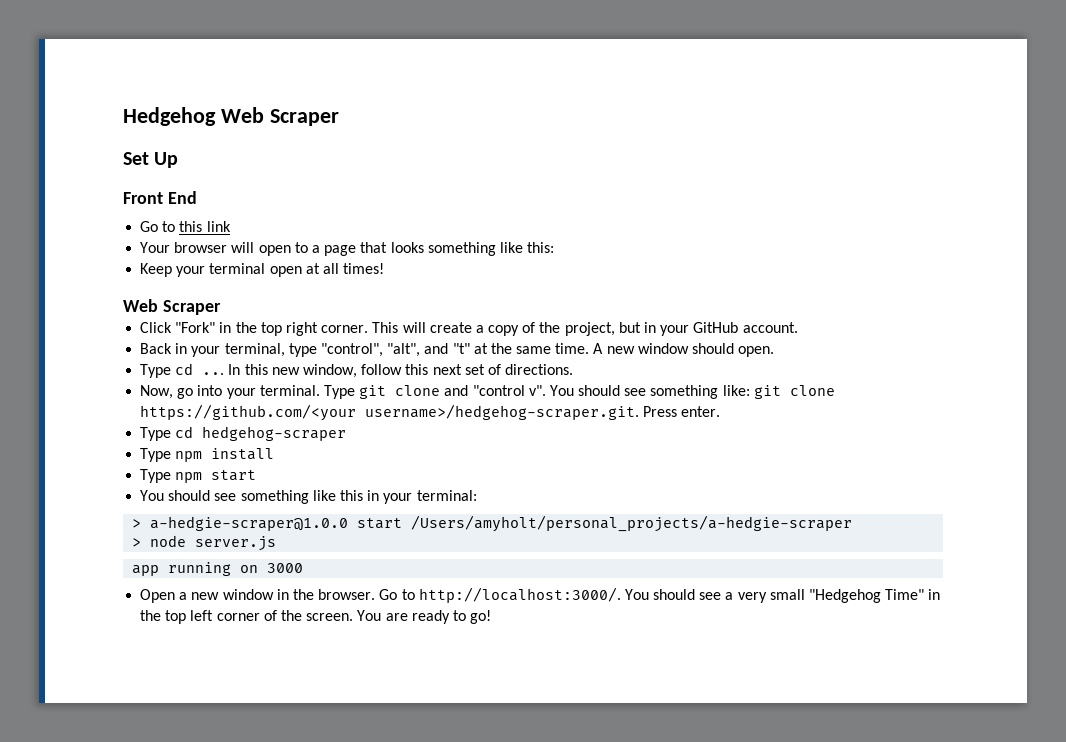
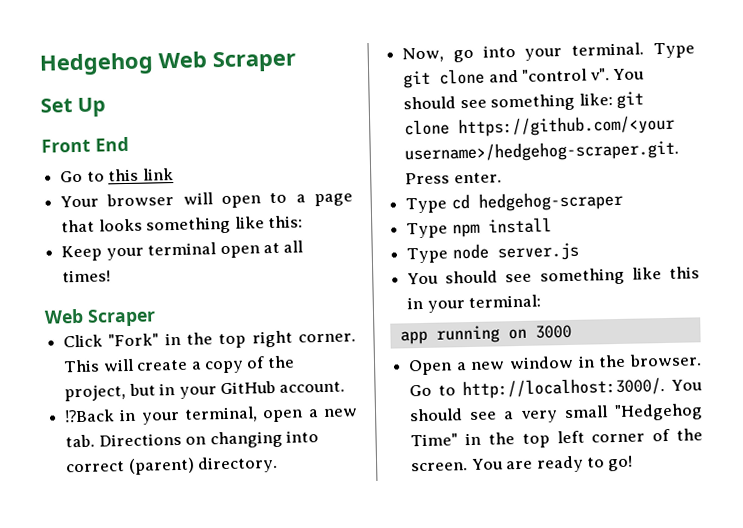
[140,343,173,354] Back -> [64,409,116,423] ⁉Back
[288,343,775,357] [140,363,574,378] type "control", "alt", and "t" at the same time. A new window should open. // Type cd ... In this new window, follow this next set of directions. -> [262,408,358,423] [65,430,319,449] [65,455,279,476] open a new tab. Directions on changing into correct (parent) directory.
[175,470,257,483] npm start -> [451,242,579,262] node server.js
[132,515,853,532] [132,535,277,551] // > a-hedgie-scraper@1.0.0 start /Users/amyholt/personal_projects/a-hedgie-scraper // > node server.js -> (542, 301) none

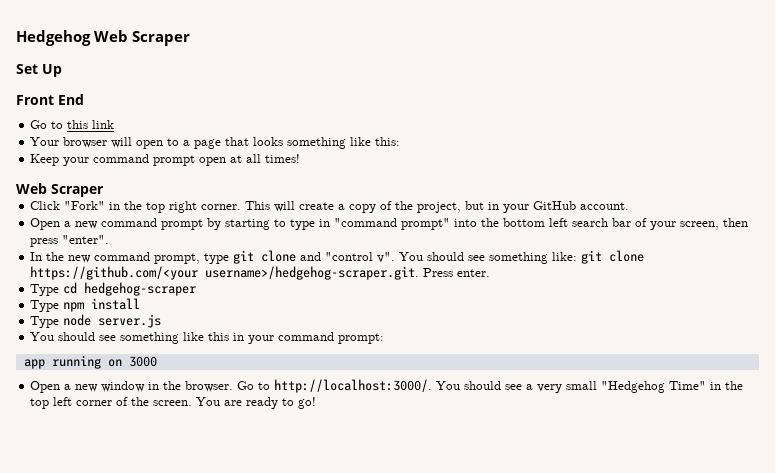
[147,242,217,256] terminal -> [93,154,196,166] command prompt
[64,406,358,425] [65,430,319,449] [65,455,279,476] [402,42,696,63] ⁉Back in your terminal, open a new tab. Directions on changing into correct (parent) directory. // Now, go into your terminal. Type -> [30,218,749,230] [30,235,110,247] [30,252,230,264] Open a new command prompt by starting to type in "command prompt" into the bottom left search bar of your screen, then press "enter". // In the new command prompt, type
[468,294,542,309] terminal: -> [278,332,385,344] command prompt:

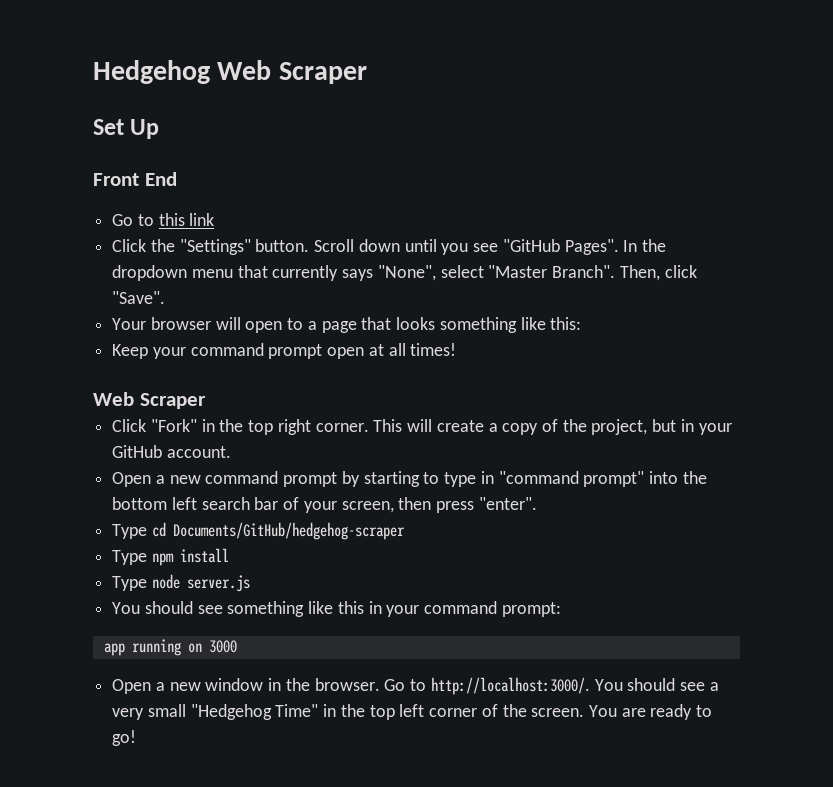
(115, 124) none -> [112,239,666,255] [112,265,697,281] [112,291,166,304] // Click the "Settings" button. Scroll down until you see "GitHub Pages". In the dropdown menu that currently says "None", select "Master Branch". Then, click "Save".
[30,250,645,264] [30,266,491,280] // In the new command prompt, type git clone and "control v". You should see something like: git clone https://github.com/<your username>/hedgehog-scraper.git. Press enter. -> (537, 503) none
[84,282,197,296] hedgehog-scraper -> [172,522,405,540] Documents/GitHub/hedgehog-scraper

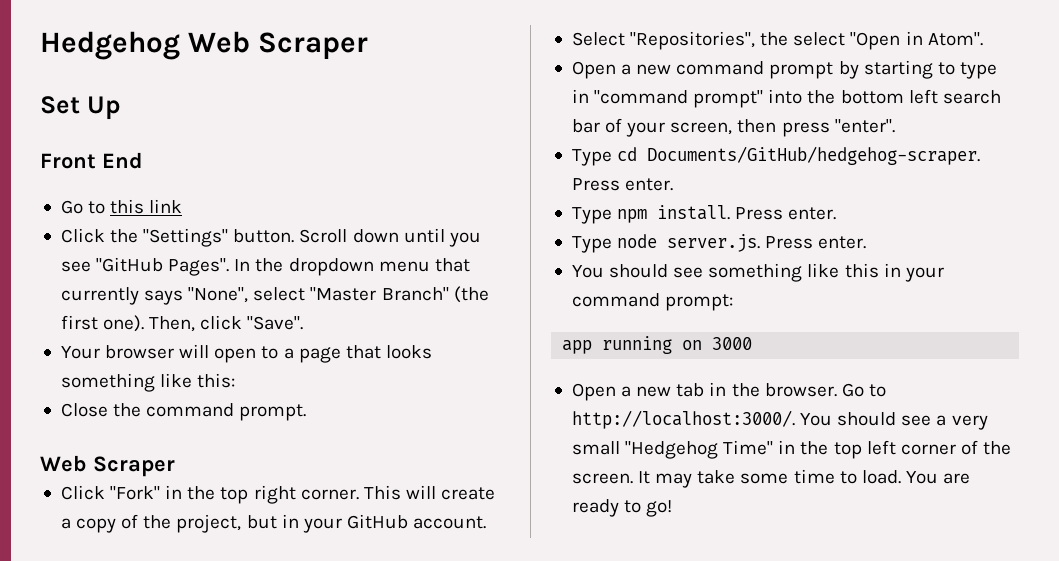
[552,265,616,278] Branch". -> [381,286,489,303] [60,315,145,332] Branch" (the first one).
[112,343,457,359] Keep your command prompt open at all times! -> [60,403,307,421] Close the command prompt.
(231, 452) none -> [571,31,983,50] // Select "Repositories", the select "Open in Atom".
[172,522,405,540] Documents/GitHub/hedgehog-scraper -> [647,146,981,165] [571,178,674,191] Documents/GitHub/hedgehog-scraper. Press enter.
[179,548,229,563] install -> [657,205,837,220] install. Press enter.
[186,575,250,592] server.js -> [667,234,867,252] server.js. Press enter.
[205,678,264,691] window -> [676,383,705,397] tab
(585, 712) none -> [638,469,901,488] It may take some time to load.

